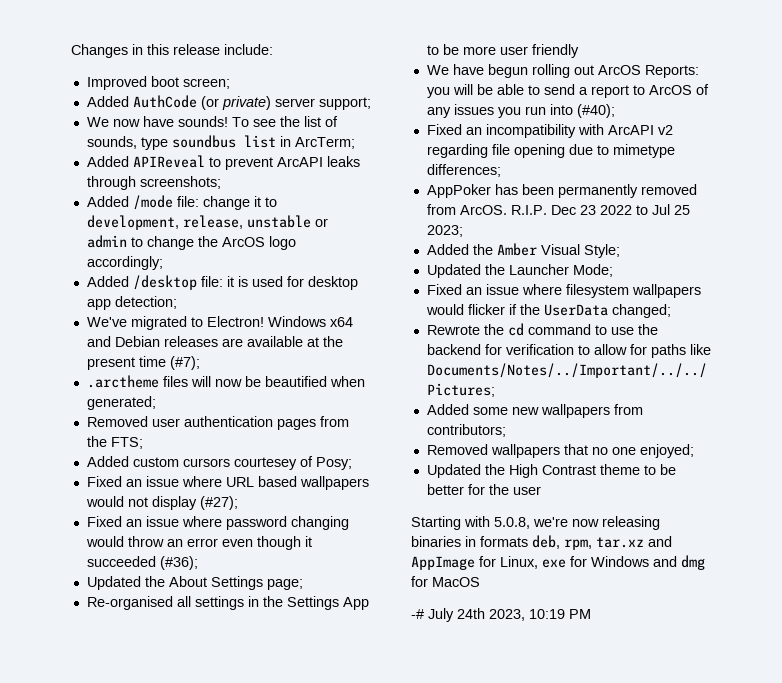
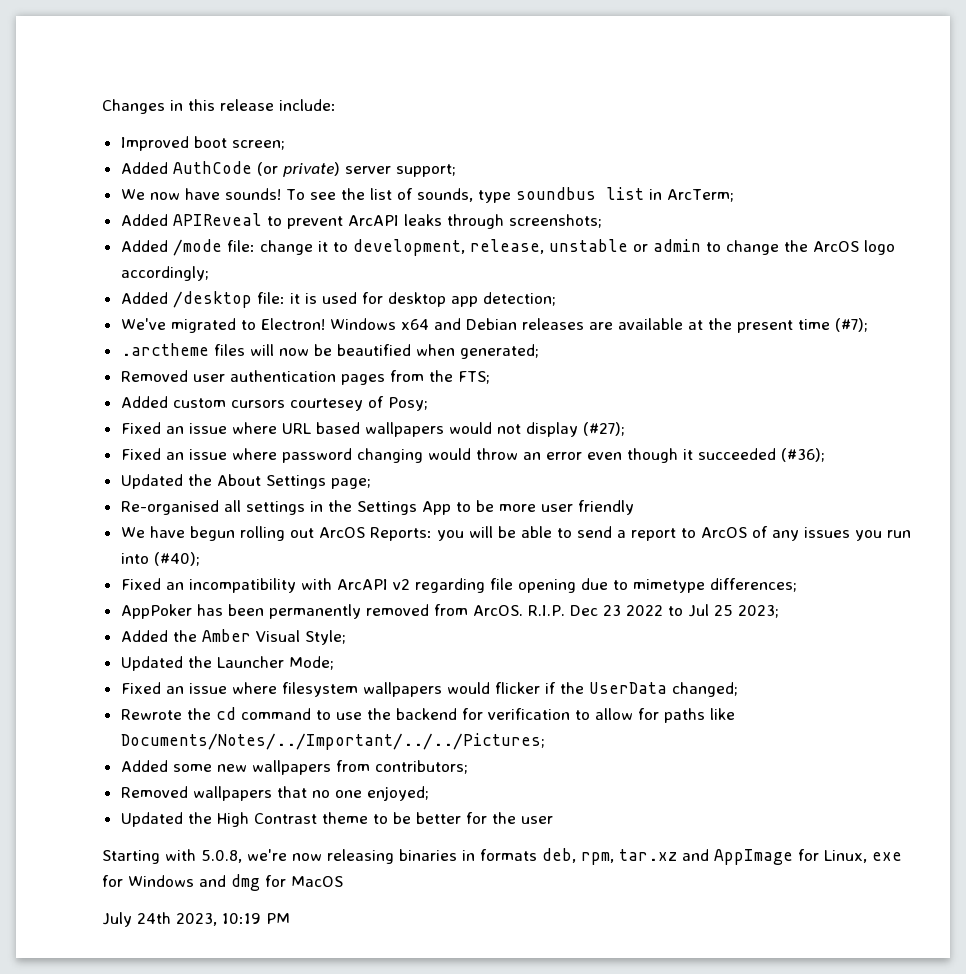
[411,609,424,619] -# -> (343, 881) none

